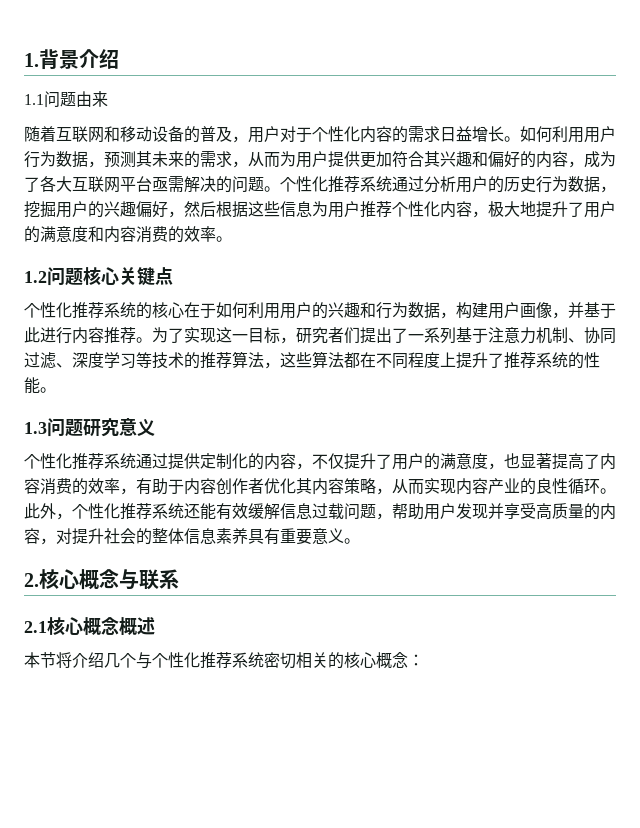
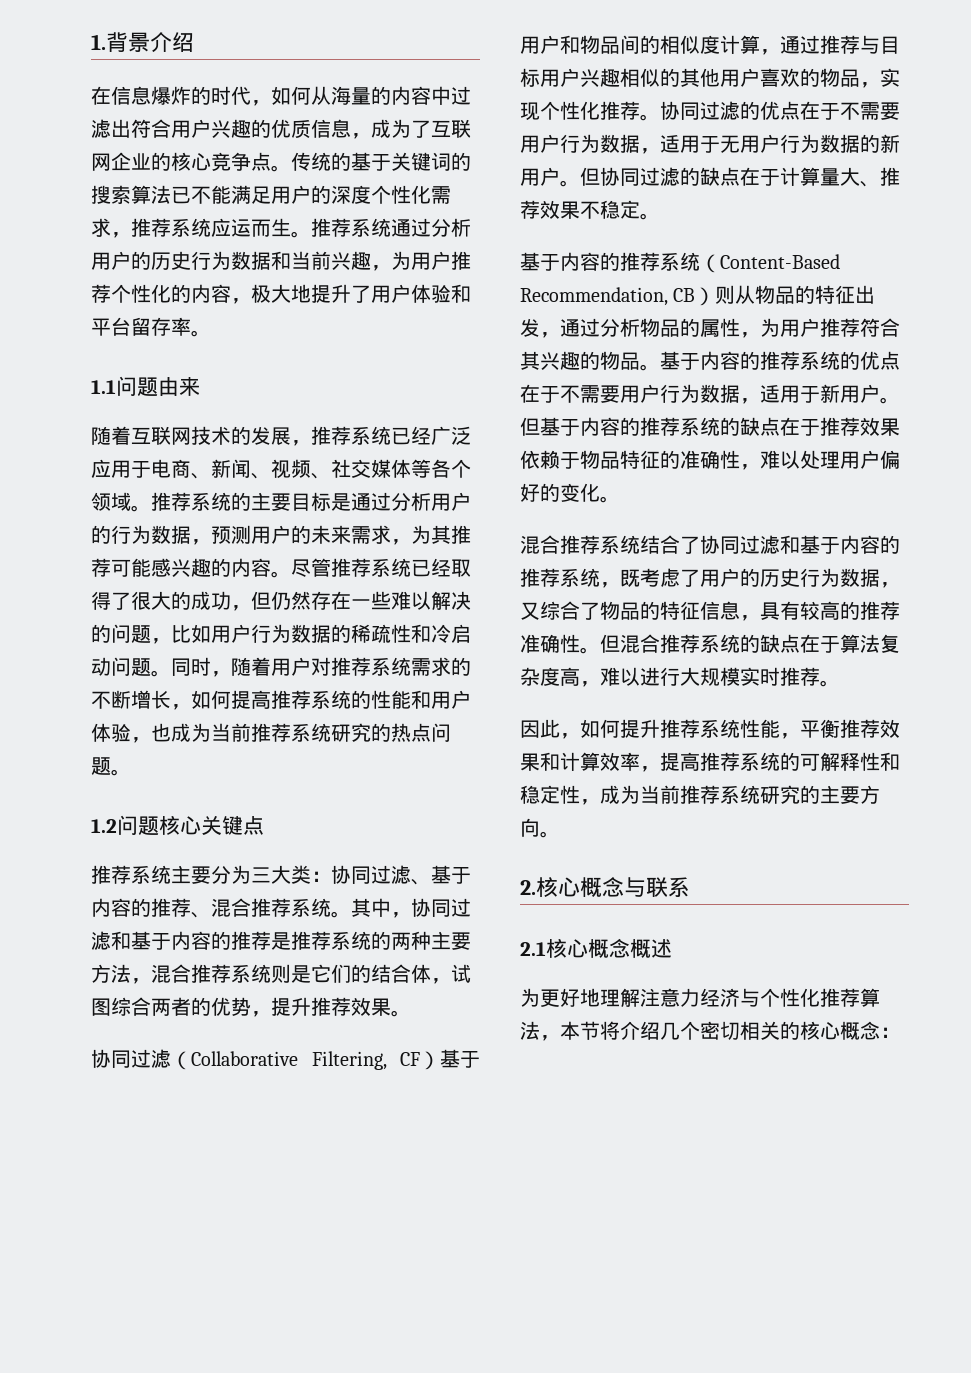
[24,91,108,108] [24,126,616,143] [24,151,616,168] [24,176,328,193] 1.1问题由来 // 随着互联网和移动设备的普及，用户对于个性化内容的需求日益增长。如何利用用户行为数据，预测其未来的需求，从而为用户提供更加符合其兴趣和偏好的内容，成为了各大互联网平台亟需解决的问题。个性化 -> [91,86,471,106] [91,119,471,139] [91,152,471,172] [91,185,451,204] [91,218,311,238] 在信息爆炸的时代，如何从海量的内容中过滤出符合用户兴趣的优质信息，成为了互联网企业的核心竞争点。传统的基于关键词的搜索算法已不能满足用户的深度个性化需求，推荐系统应运而生。
[600,186,616,193] [24,201,312,218] ，挖掘用户的兴趣偏好，然后根据这些信息 -> [271,251,391,271] 和当前兴趣，
(440, 209) none -> [171,284,191,303] 的
[24,226,216,243] 的满意度和内容消费的效率 -> [411,284,471,303] [91,317,211,337] [91,376,200,397] [91,426,471,446] [91,459,471,479] [91,492,471,512] [91,525,471,545] [91,558,471,578] [91,591,471,611] [91,624,471,644] [91,657,471,677] [91,690,471,710] [91,723,451,743] [91,757,111,775] 体验和平台留存率。 // 1.1问题由来 // 随着互联网技术的发展，推荐系统已经广泛应用于电商、新闻、视频、社交媒体等各个领域。推荐系统的主要目标是通过分析用户的行为数据，预测用户的未来需求，为其推荐可能感兴趣的内容。尽管推荐系统已经取得了很大的成功，但仍然存在一些难以解决的问题，比如用户行为数据的稀疏性和冷启动问题。同时，随着用户对推荐系统需求的不断增长，如何提高推荐系统的性能和用户体验，也成为当前推荐系统研究的热点问题
[24,302,616,319] [24,327,616,344] [24,351,600,369] [24,377,56,394] [24,418,155,437] [24,453,616,470] [24,478,616,495] [24,503,616,520] [24,528,344,545] 个性化推荐系统的核心在于如何利用用户的兴趣和行为数据，构建用户画像，并基于此进行内容推荐。为了实现这一目标，研究者们提出了一系列基于注意力机制、协同过滤、深度学习等技术的推荐算法，这些算法都在不同程度上提升了推荐系统的性能。 // 1.3问题研究意义 // 个性化推荐系统通过提供定制化的内容，不仅提升了用户的满意度，也显著提高了内容消费的效率，有助于内容创作者优化其内容策略，从而实现内容产业的良性循环。此外，个性化推荐系统还能有效缓解信息过载问题，帮助用户发现并享受高质量的内容，对提升社会的整体信息素养具有重要意义 -> [91,865,471,885] [91,898,471,918] [91,931,471,950] [91,964,471,984] [91,997,411,1017] [91,1049,480,1070] [520,35,900,55] [520,68,900,88] [520,101,900,121] [520,134,900,154] [520,167,900,187] [520,200,660,220] [520,252,840,273] [520,285,876,306] [520,318,900,338] [520,351,900,371] [520,384,900,404] [520,417,900,436] [520,450,900,470] [520,483,620,503] [520,535,900,554] [520,568,900,588] [520,601,900,621] [520,634,900,654] [520,667,840,687] [520,719,900,739] [520,752,900,772] [520,785,880,805] [520,818,540,837] 推荐系统主要分为三大类：协同过滤、基于内容的推荐、混合推荐系统。其中，协同过滤和基于内容的推荐是推荐系统的两种主要方法，混合推荐系统则是它们的结合体，试图综合两者的优势，提升推荐效果。 // 协同过滤（Collaborative Filtering, CF）基于用户和物品间的相似度计算，通过推荐与目标用户兴趣相似的其他用户喜欢的物品，实现个性化推荐。协同过滤的优点在于不需要用户行为数据，适用于无用户行为数据的新用户。但协同过滤的缺点在于计算量大、推荐效果不稳定。 // 基于内容的推荐系统（Content-Based Recommendation, CB）则从物品的特征出发，通过分析物品的属性，为用户推荐符合其兴趣的物品。基于内容的推荐系统的优点在于不需要用户行为数据，适用于新用户。但基于内容的推荐系统的缺点在于推荐效果依赖于物品特征的准确性，难以处理用户偏好的变化。 // 混合推荐系统结合了协同过滤和基于内容的推荐系统，既考虑了用户的历史行为数据，又综合了物品的特征信息，具有较高的推荐准确性。但混合推荐系统的缺点在于算法复杂度高，难以进行大规模实时推荐。 // 因此，如何提升推荐系统性能，平衡推荐效果和计算效率，提高推荐系统的可解释性和稳定性，成为当前推荐系统研究的主要方向
[24,652,264,669] 本节将介绍几个与个性化推荐系统 -> [520,988,880,1007] [520,1021,700,1041] 为更好地理解注意力经济与个性化推荐算法，本节将介绍几个

